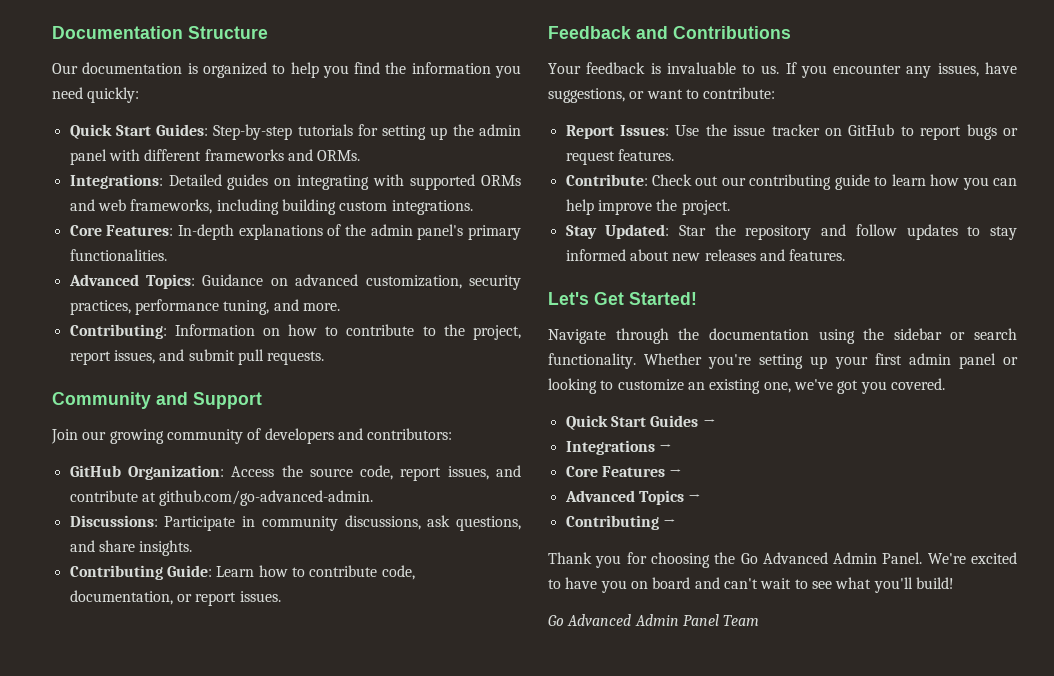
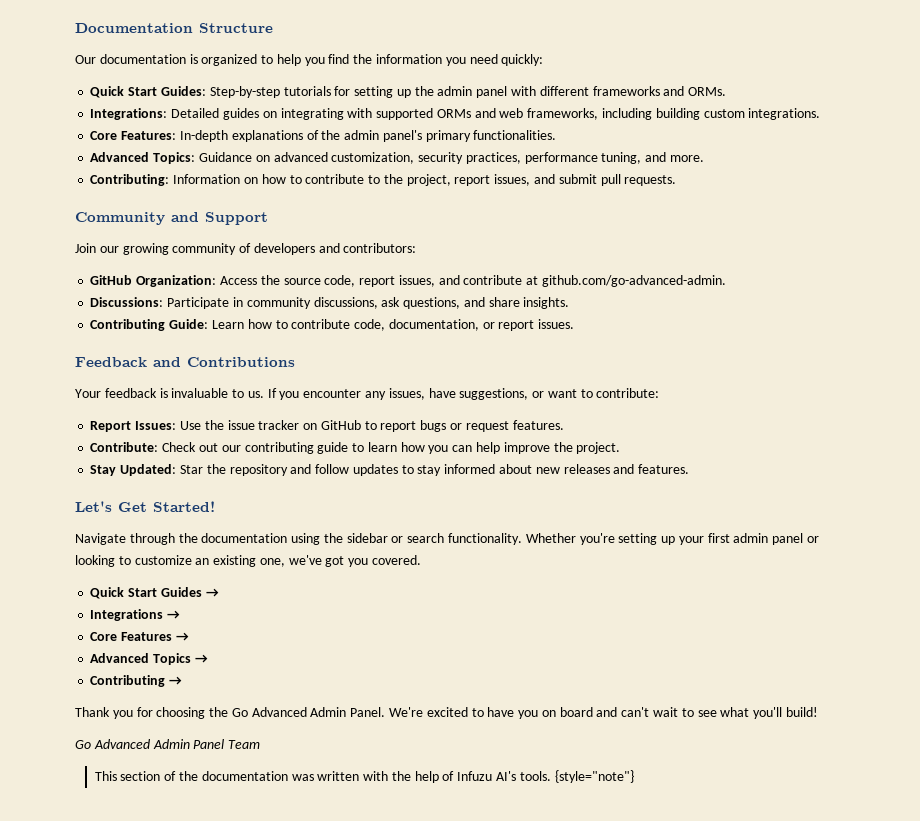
(760, 620) none -> [94,770,634,783] // This section of the documentation was written with the help of Infuzu AI's tools. {style="note"}

